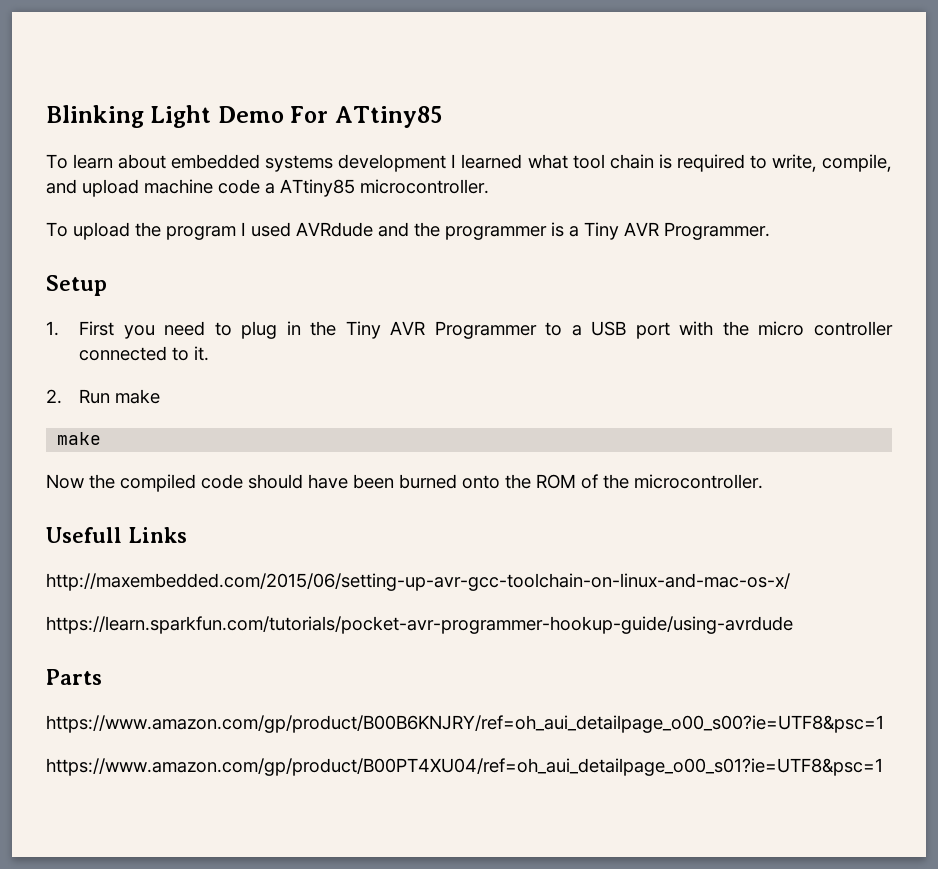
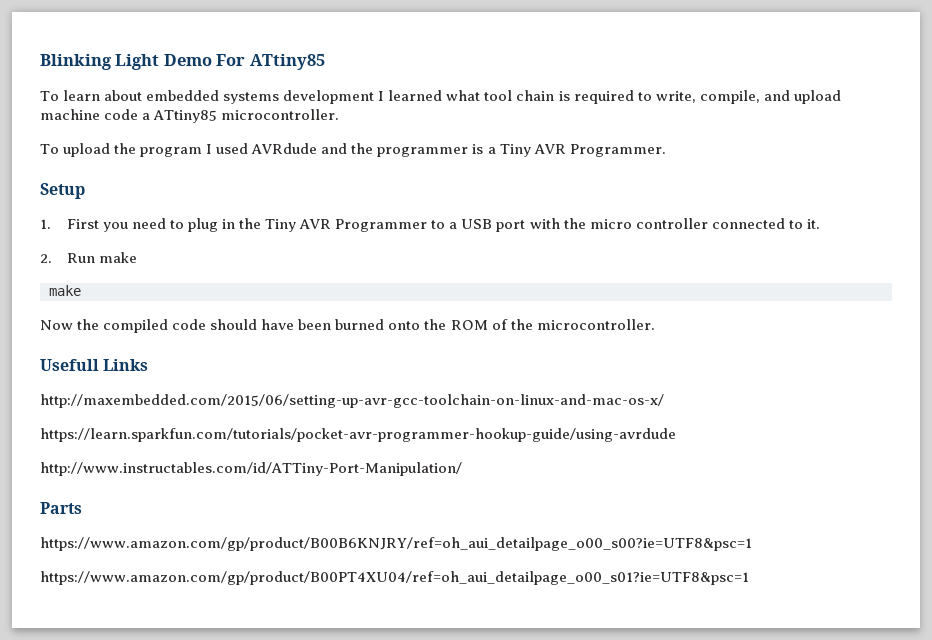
(793, 625) none -> [40,462,462,476] // http://www.instructables.com/id/ATTiny-Port-Manipulation/

